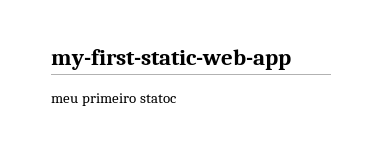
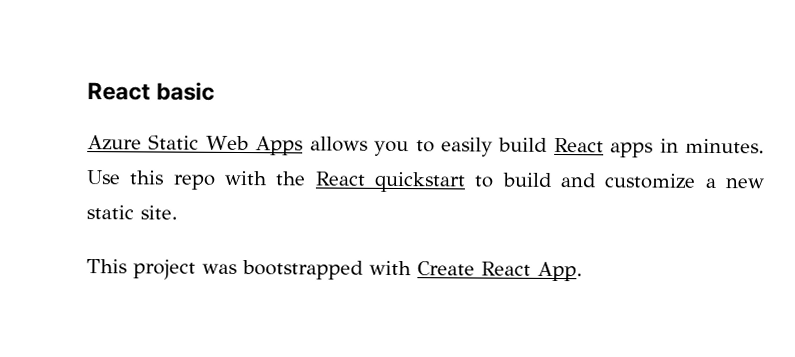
[51,49,291,70] [51,93,176,106] my-first-static-web-app // meu primeiro statoc -> [87,81,216,101] [87,134,765,158] [86,170,765,193] [86,205,178,220] [86,259,583,282] React basic // Azure Static Web Apps allows you to easily build React apps in minutes. Use this repo with the React quickstart to build and customize a new static site. // This project was bootstrapped with Create React App.

